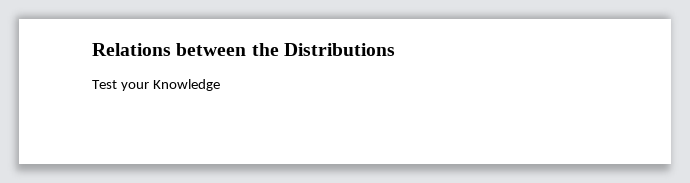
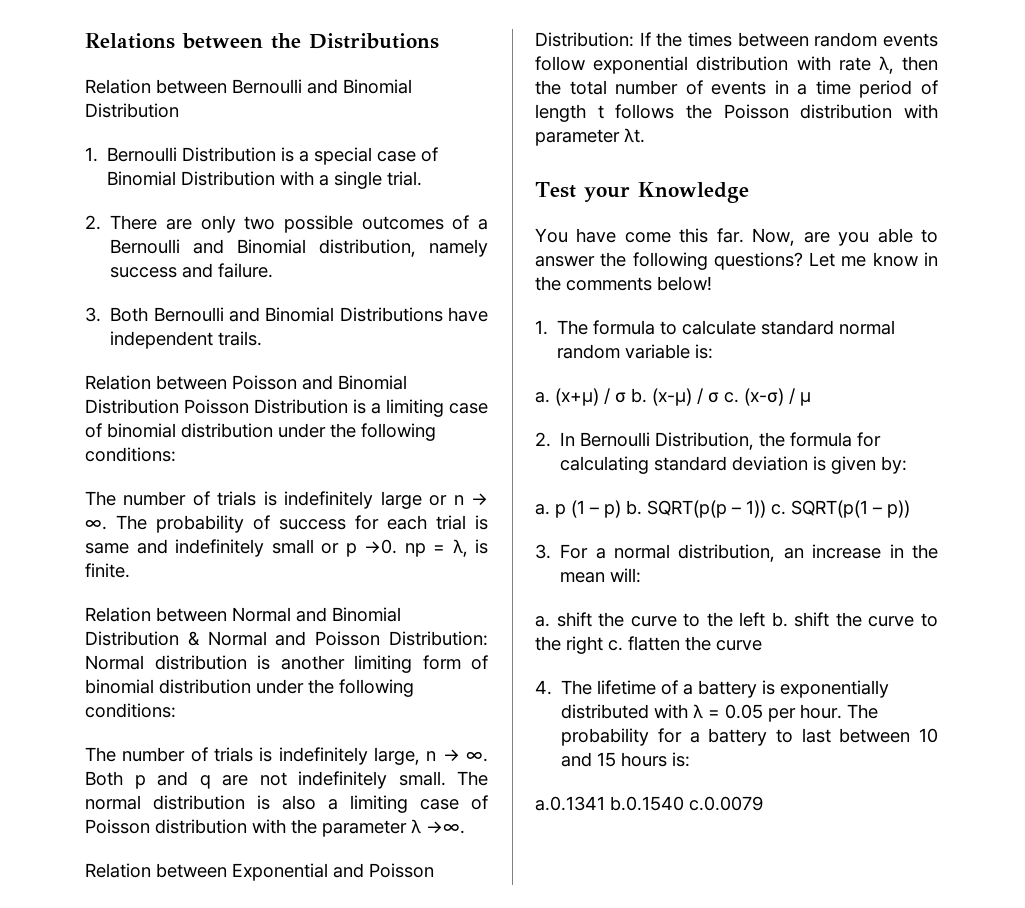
[92,79,220,91] Test your Knowledge -> [85,79,412,94] [85,103,179,118] [85,147,439,165] [107,171,423,189] [85,215,488,233] [110,239,488,257] [110,263,274,278] [85,307,488,322] [110,331,263,349] [85,375,407,390] [85,399,488,417] [85,423,436,441] [85,447,176,462] [85,491,489,509] [85,515,488,533] [85,539,488,557] [85,563,130,578] [85,607,401,622] [85,631,489,646] [85,655,488,673] [85,679,414,697] [85,703,176,718] [85,747,488,765] [85,771,488,789] [85,795,488,813] [85,819,465,837] [85,863,434,881] [535,32,938,47] [535,56,938,74] [535,80,938,98] [535,104,938,122] [535,128,645,146] [535,182,749,203] [535,228,939,246] [535,252,938,270] [535,276,712,291] [535,320,896,335] [557,344,714,359] [535,388,811,406] [535,432,882,450] [560,456,908,474] [535,500,910,518] [535,544,938,562] [560,568,642,583] [535,612,938,627] [535,636,762,654] [535,680,890,698] [561,704,879,722] [561,728,938,746] [561,752,691,767] [535,796,763,811] Relation between Bernoulli and Binomial Distribution // 1. Bernoulli Distribution is a special case of Binomial Distribution with a single trial. // 2. There are only two possible outcomes of a Bernoulli and Binomial distribution, namely success and failure. // 3. Both Bernoulli and Binomial Distributions have independent trails. // Relation between Poisson and Binomial Distribution Poisson Distribution is a limiting case of binomial distribution under the following conditions: // The number of trials is indefinitely large or n → ∞. The probability of success for each trial is same and indefinitely small or p →0. np = λ, is finite. // Relation between Normal and Binomial Distribution & Normal and Poisson Distribution: Normal distribution is another limiting form of binomial distribution under the following conditions: // The number of trials is indefinitely large, n → ∞. Both p and q are not indefinitely small. The normal distribution is also a limiting case of Poisson distribution with the parameter λ →∞. // Relation between Exponential and Poisson Distribution: If the times between random events follow exponential distribution with rate λ, then the total number of events in a time period of length t follows the Poisson distribution with parameter λt. // Test your Knowledge // You have come this far. Now, are you able to answer the following questions? Let me know in the comments below! // 1. The formula to calculate standard normal random variable is: // a. (x+µ) / σ b. (x-µ) / σ c. (x-σ) / µ // 2. In Bernoulli Distribution, the formula for calculating standard deviation is given by: // a. p (1 – p) b. SQRT(p(p – 1)) c. SQRT(p(1 – p)) // 3. For a normal distribution, an increase in the mean will: // a. shift the curve to the left b. shift the curve to the right c. flatten the curve // 4. The lifetime of a battery is exponentially distributed with λ = 0.05 per hour. The probability for a battery to last between 10 and 15 hours is: // a.0.1341 b.0.1540 c.0.0079

